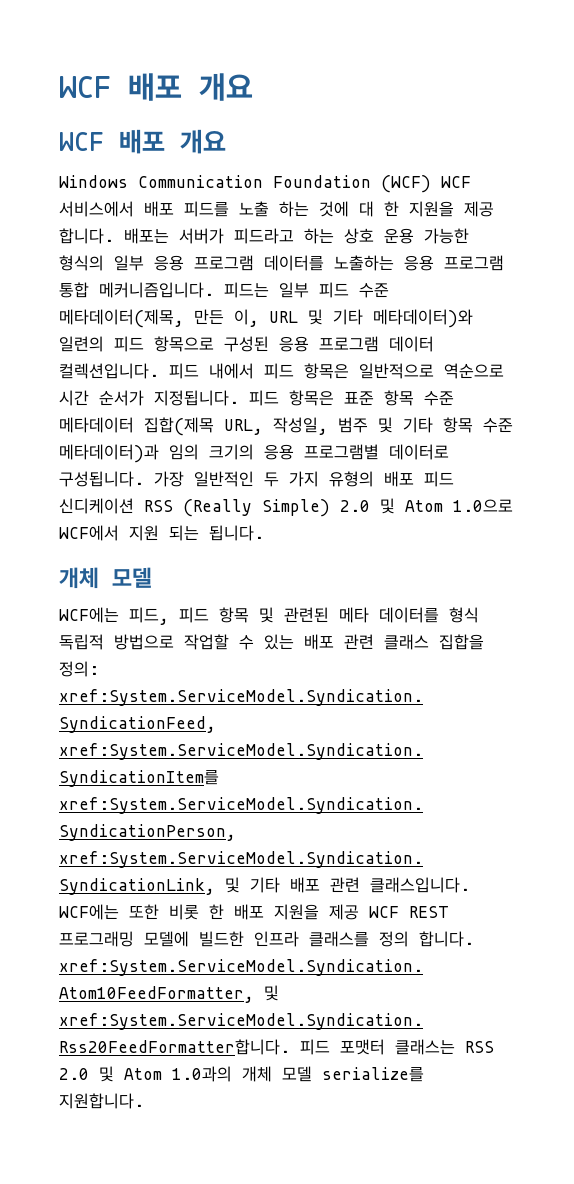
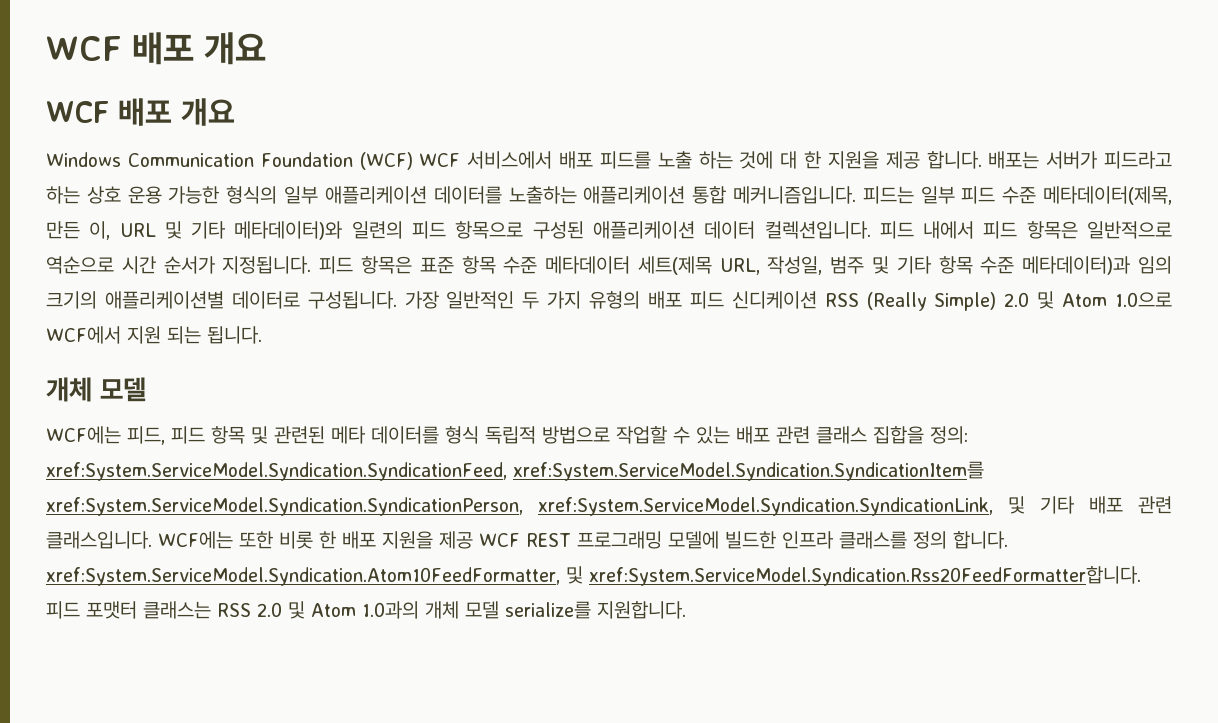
[154,255,504,271] 응용 프로그램 데이터를 노출하는 응용 프로그램 -> [324,186,686,204] 애플리케이션 데이터를 노출하는 애플리케이션
[279,336,379,352] 응용 프로그램 -> [592,221,695,239] 애플리케이션
[144,417,214,436] 집합(제목 -> [637,256,712,275] 세트(제목
[264,444,379,460] 응용 프로그램별 -> [104,291,224,309] 애플리케이션별

